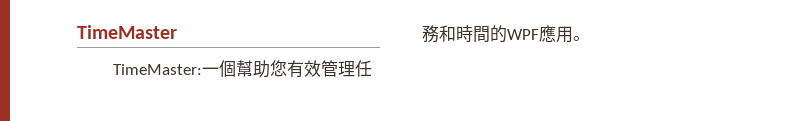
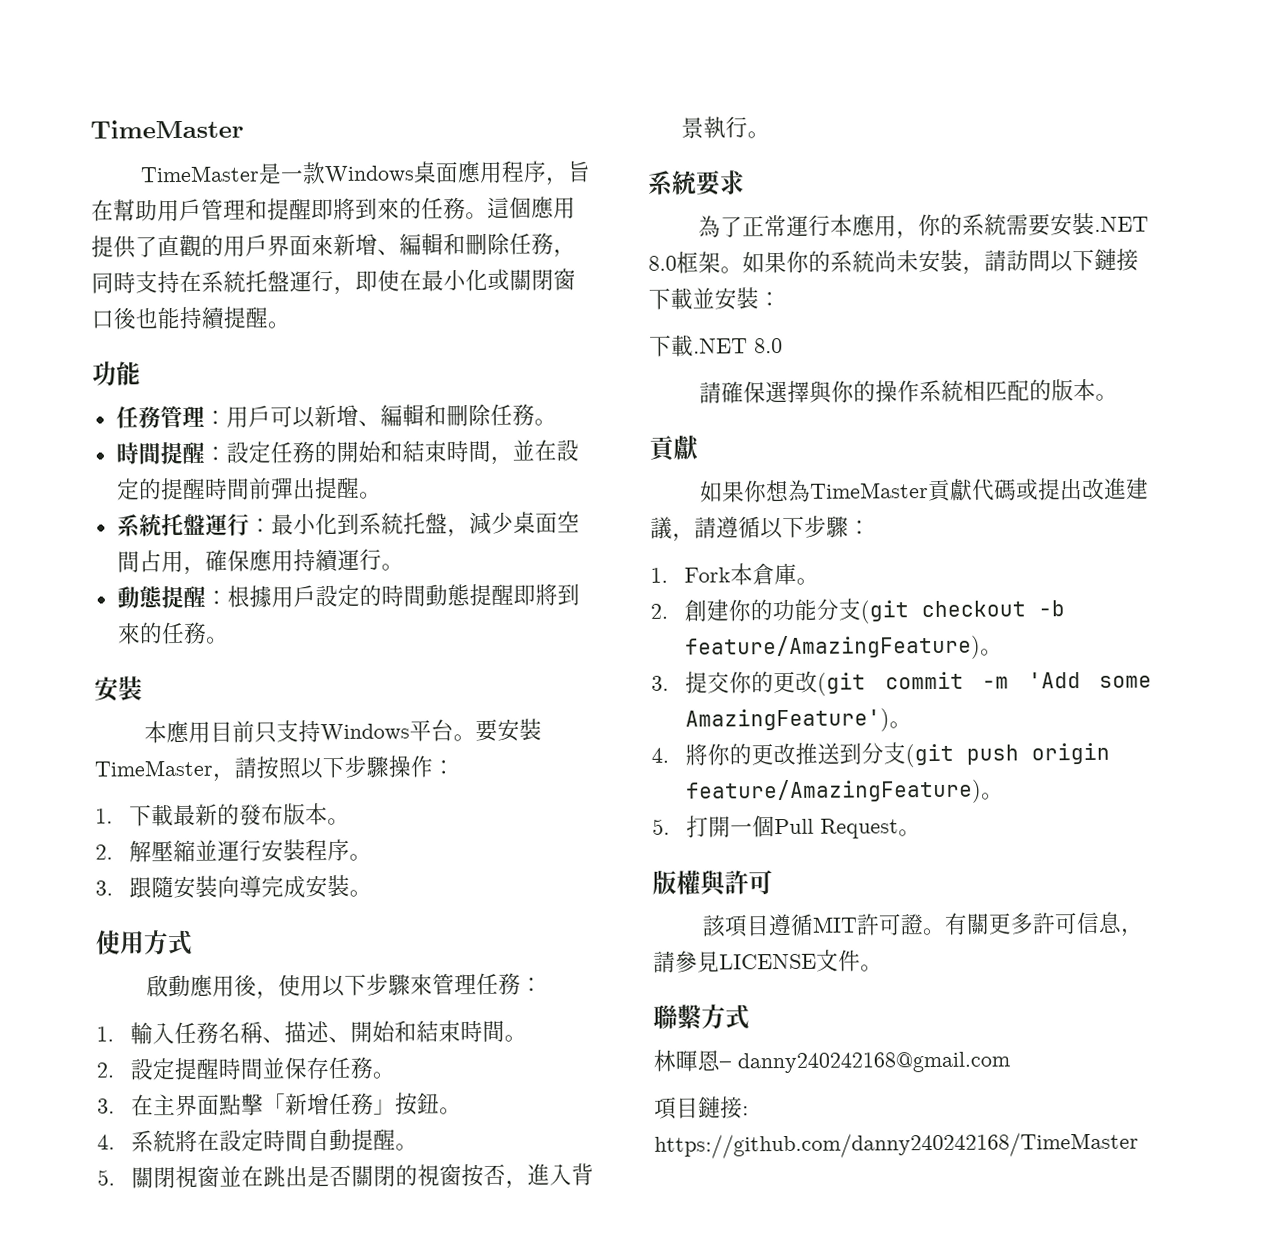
[112,60,372,78] [422,25,590,43] TimeMaster:一個幫助您有效管理任務和時間的WPF應用。 -> [139,160,591,186] [91,196,576,222] [91,232,576,259] [91,268,576,295] [91,306,291,330] [92,361,141,386] [115,403,557,429] [115,439,579,465] [115,476,382,501] [116,511,580,538] [116,548,404,575] [116,583,580,609] [116,621,229,645] [94,676,143,702] [143,718,542,744] [94,755,455,782] [95,803,351,827] [95,838,373,863] [95,874,373,900] [95,929,193,956] [145,972,543,1000] [96,1019,528,1045] [96,1056,396,1081] [97,1092,463,1117] [97,1128,419,1153] [97,1163,595,1189] [681,116,771,139] [647,170,745,196] [697,212,1149,240] [648,248,1139,275] [648,287,781,311] [649,334,783,357] [698,378,1118,404] [649,435,699,462] [699,477,1149,503] [650,515,871,542] [650,562,820,586] [650,598,1066,624] [685,634,1004,661] [651,670,1152,696] [685,708,913,733] [651,742,1111,768] [686,778,1005,805] [652,815,922,839] [652,869,773,897] [701,911,1144,938] [653,949,883,973] [653,1004,750,1030] [653,1049,1010,1074] [654,1096,749,1120] [654,1131,1139,1159] TimeMaster是一款Windows桌面應用程序，旨在幫助用戶管理和提醒即將到來的任務。這個應用提供了直觀的用戶界面來新增、編輯和刪除任務，同時支持在系統托盤運行，即使在最小化或關閉窗口後也能持續提醒。 // 功能 // 任務管理：用戶可以新增、編輯和刪除任務。 // 時間提醒：設定任務的開始和結束時間，並在設定的提醒時間前彈出提醒。 // 系統托盤運行：最小化到系統托盤，減少桌面空間占用，確保應用持續運行。 // 動態提醒：根據用戶設定的時間動態提醒即將到來的任務。 // 安裝 // 本應用目前只支持Windows平台。要安裝TimeMaster，請按照以下步驟操作： // 1.下載最新的發布版本。 // 2.解壓縮並運行安裝程序。 // 3.跟隨安裝向導完成安裝。 // 使用方式 // 啟動應用後，使用以下步驟來管理任務： // 1.輸入任務名稱、描述、開始和結束時間。 // 2.設定提醒時間並保存任務。 // 3.在主界面點擊「新增任務」按鈕。 // 4.系統將在設定時間自動提醒。 // 5.關閉視窗並在跳出是否關閉的視窗按否，進入背景執行。 // 系統要求 // 為了正常運行本應用，你的系統需要安裝.NET 8.0框架。如果你的系統尚未安裝，請訪問以下鏈接下載並安裝： // 下載.NET 8.0 // 請確保選擇與你的操作系統相匹配的版本。 // 貢獻 // 如果你想為TimeMaster貢獻代碼或提出改進建議，請遵循以下步驟： // 1. Fork本倉庫。 // 2.創建你的功能分支(git checkout -b feature/AmazingFeature)。 // 3.提交你的更改(git commit -m 'Add some AmazingFeature')。 // 4.將你的更改推送到分支(git push origin feature/AmazingFeature)。 // 5.打開一個Pull Request。 // 版權與許可 // 該項目遵循MIT許可證。有關更多許可信息，請參見LICENSE文件。 // 聯繫方式 // 林暉恩– danny240242168@gmail.com // 項目鏈接: https://github.com/danny240242168/TimeMaster

